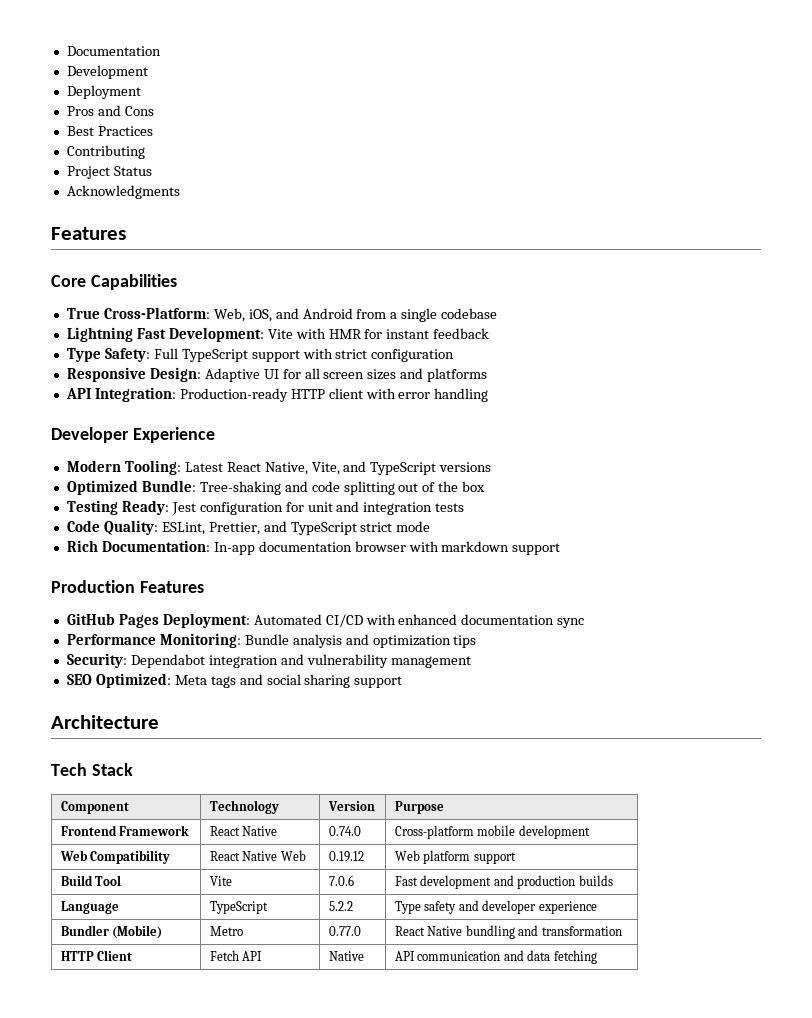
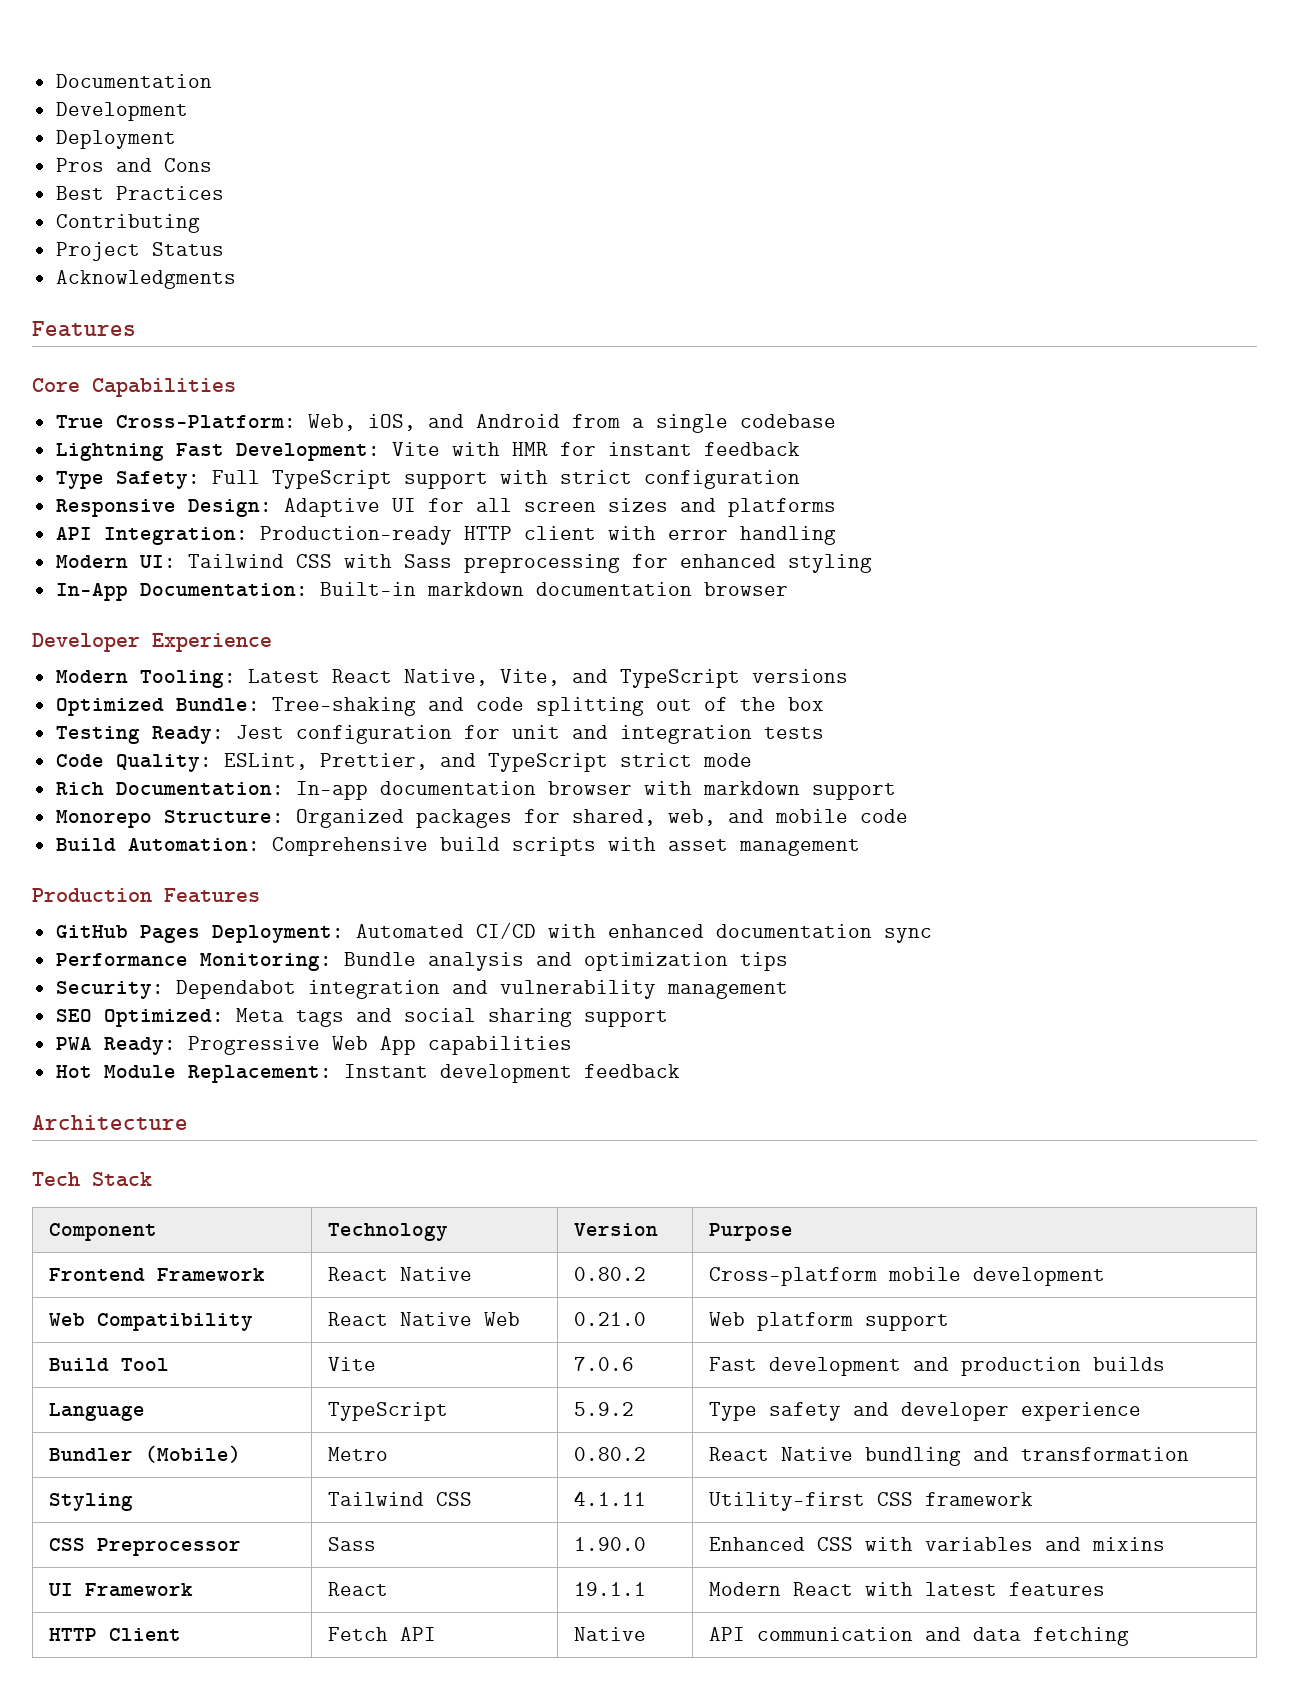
(489, 395) none -> [55,554,872,573] [55,582,788,601] // Modern UI: Tailwind CSS with Sass preprocessing for enhanced styling // In-App Documentation: Built-in markdown documentation browser
(561, 549) none -> [55,809,908,828] [55,837,860,856] // Monorepo Structure: Organized packages for shared, web, and mobile code // Build Automation: Comprehensive build scripts with asset management
(403, 682) none -> [55,1036,572,1055] [55,1064,680,1083] // PWA Ready: Progressive Web App capabilities // Hot Module Replacement: Instant development feedback
[328,826,361,836] 0.74.0 -> [573,1267,646,1281] 0.80.2
[328,851,364,862] 0.19.12 -> [573,1312,646,1326] 0.21.0
[328,901,353,911] 5.2.2 -> [573,1402,634,1416] 5.9.2
[328,926,361,936] 0.77.0 -> [573,1447,646,1461] 0.80.2
(622, 931) none -> [48,1493,133,1511] [327,1492,472,1506] [573,1491,646,1506] [708,1492,1033,1511] [48,1538,241,1556] [327,1537,376,1551] [573,1537,646,1551] [708,1537,1165,1551] [47,1583,193,1597] [327,1582,388,1596] [573,1582,646,1596] [708,1582,1105,1596] // Styling | Tailwind CSS | 4.1.11 | Utility-first CSS framework // CSS Preprocessor | Sass | 1.90.0 | Enhanced CSS with variables and mixins // UI Framework | React | 19.1.1 | Modern React with latest features

